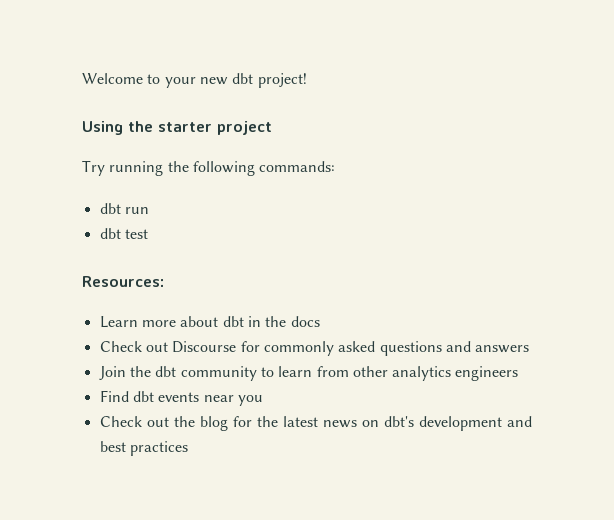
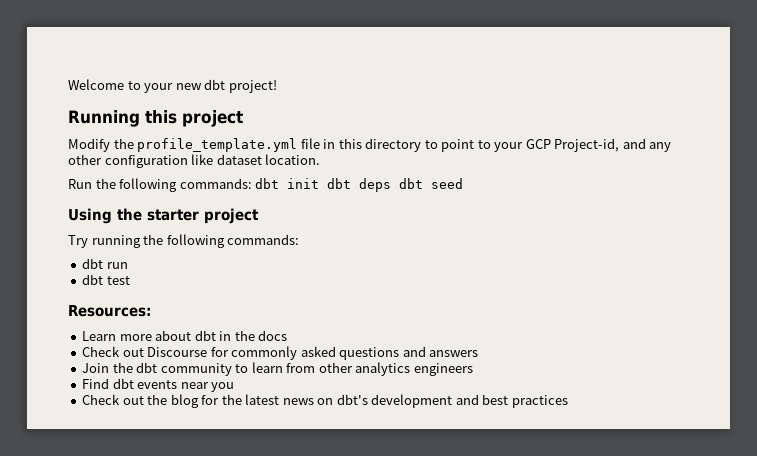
(307, 80) none -> [68,110,243,127] [68,138,672,152] [68,154,321,168] [68,178,464,192] // Running this project // Modify the profile_template.yml file in this directory to point to your GCP Project-id, and any other configuration like dataset location. // Run the following commands: dbt init dbt deps dbt seed

